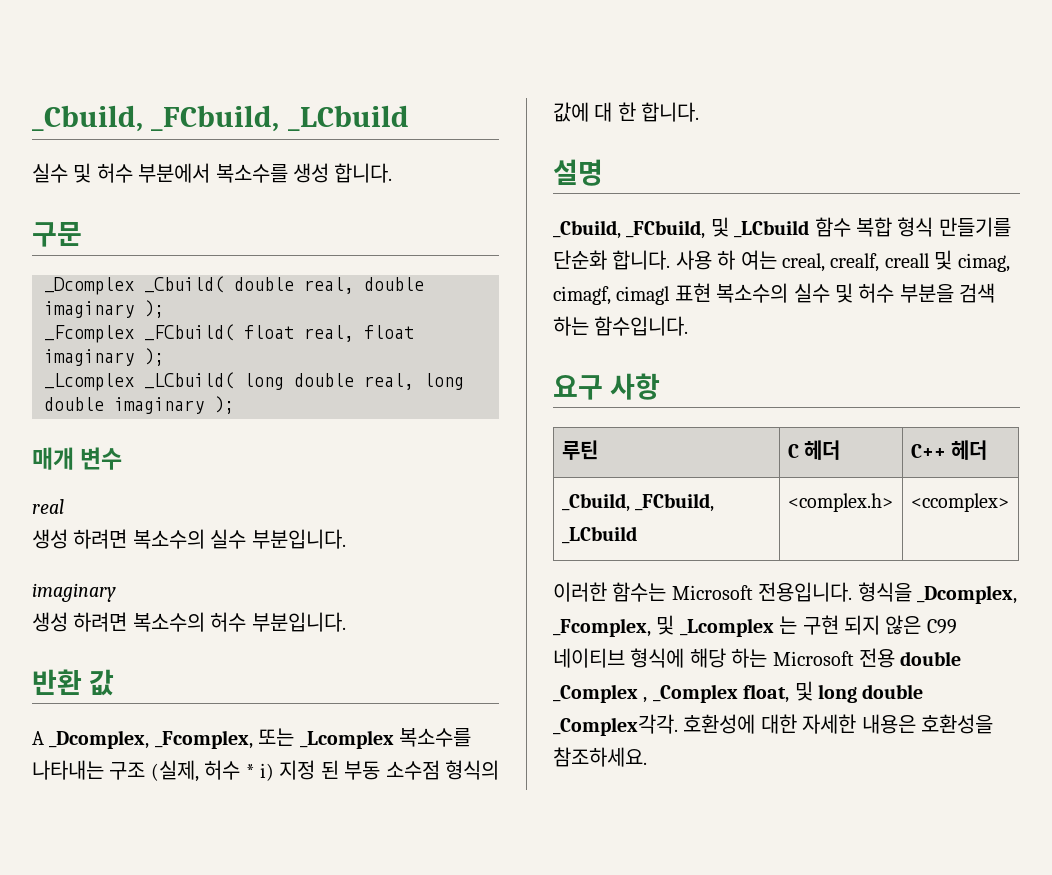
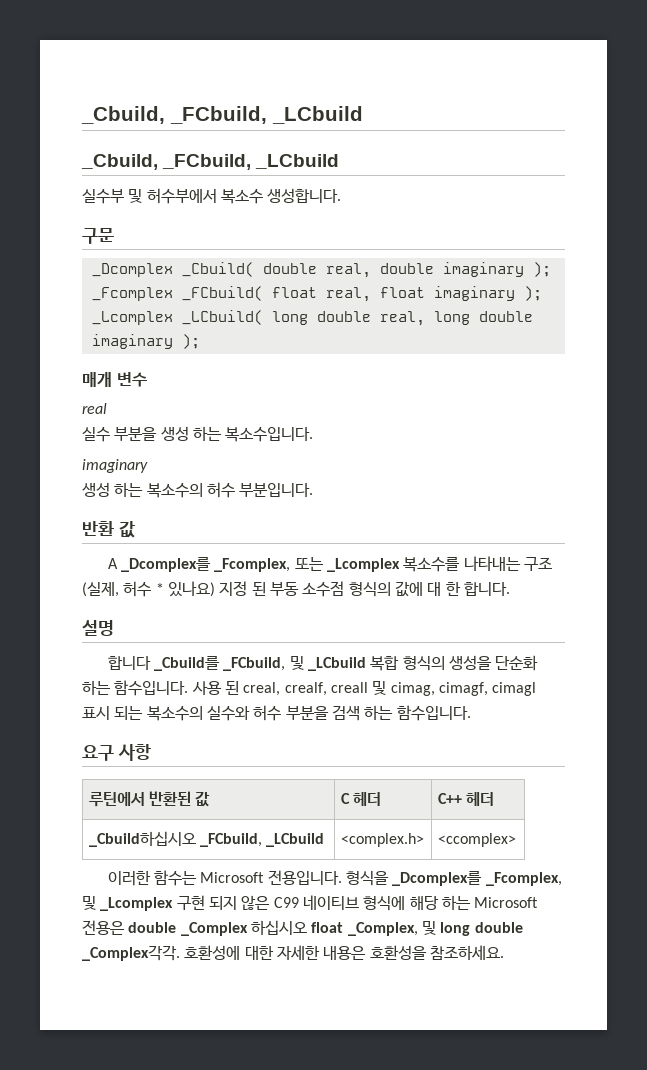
[32,105,409,132] [32,163,393,183] _Cbuild, _FCbuild, _LCbuild // 실수 및 허수 부분에서 복소수를 생성 합니다. -> [81,106,363,124] [81,154,340,170] [82,188,342,204] _Cbuild, _FCbuild, _LCbuild // _Cbuild, _FCbuild, _LCbuild // 실수부 및 허수부에서 복소수 생성합니다.
[32,529,346,549] 생성 하려면 복소수의 실수 부분입니다. -> [82,426,314,442] 실수 부분을 생성 하는 복소수입니다.
[73,612,128,632] 하려면 -> [114,482,144,497] 하는
[49,730,150,749] _Dcomplex, -> [120,557,211,572] _Dcomplex를
[260,763,274,781] i) -> [167,581,215,597] 있나요)
[553,220,621,239] _Cbuild, -> [107,656,220,671] 합니다 _Cbuild를
[814,217,1011,237] [553,250,777,270] 함수 복합 형식 만들기를 단순화 합니다. 사용 하 여는 -> [370,655,539,671] [82,680,239,696] 복합 형식의 생성을 단순화 하는 함수입니다. 사용 된
[674,283,853,303] 표현 복소수의 실수 및 -> [82,706,250,721] 표시 되는 복소수의 실수와
[561,440,598,460] 루틴 -> [88,791,211,807] 루틴에서 반환된 값
[561,493,630,512] _Cbuild, -> [88,831,196,847] _Cbuild하십시오
[917,585,1017,604] _Dcomplex, -> [392,871,483,886] _Dcomplex를
[779,616,798,634] 는 -> (174, 904) none
[859,648,895,668] 전용 -> [82,920,125,935] 전용은
[643,684,790,703] , _Complex float, -> [250,920,418,936] 하십시오 float _Complex,

